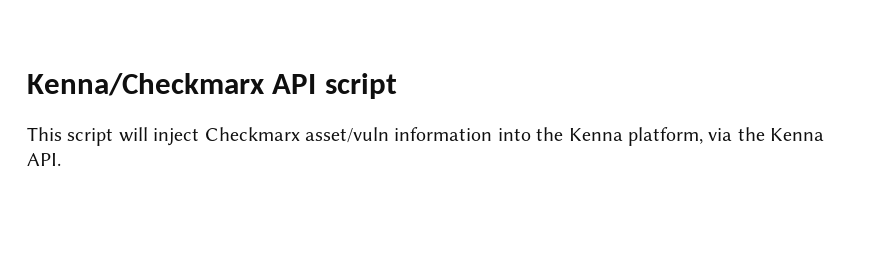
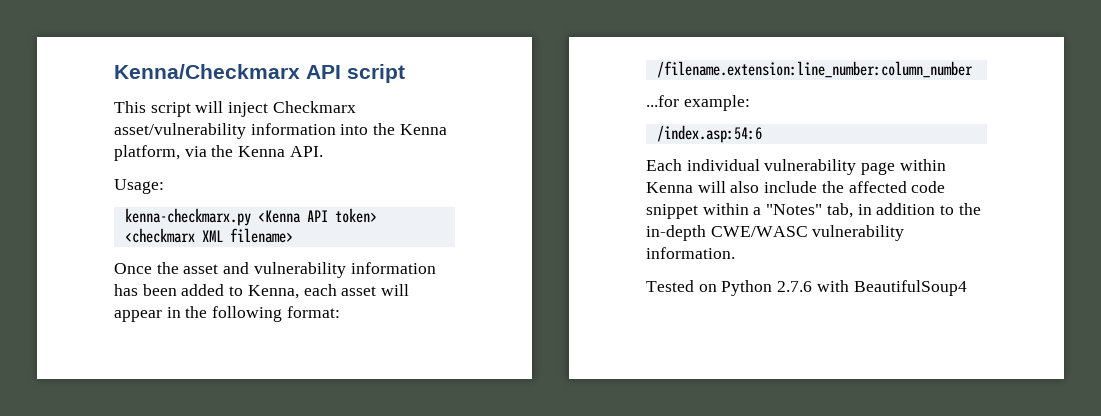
[305,127,389,143] asset/vuln -> [114,123,246,139] asset/vulnerability
(61, 159) none -> [114,179,164,194] [124,208,377,226] [124,228,293,243] [114,262,436,278] [114,284,410,299] [114,306,340,322] [656,61,973,78] [646,95,750,111] [656,125,762,143] [646,159,946,175] [646,181,946,193] [646,203,981,219] [646,225,905,241] [646,247,735,259] [646,280,967,296] // Usage: // kenna-checkmarx.py <Kenna API token> <checkmarx XML filename> // Once the asset and vulnerability information has been added to Kenna, each asset will appear in the following format: // /filename.extension:line_number:column_number // ...for example: // /index.asp:54:6 // Each individual vulnerability page within Kenna will also include the affected code snippet within a "Notes" tab, in addition to the in-depth CWE/WASC vulnerability information. // Tested on Python 2.7.6 with BeautifulSoup4

